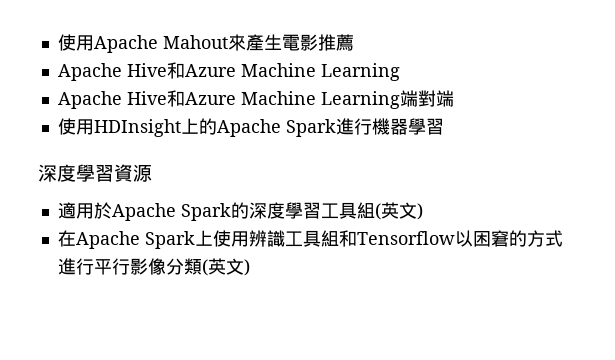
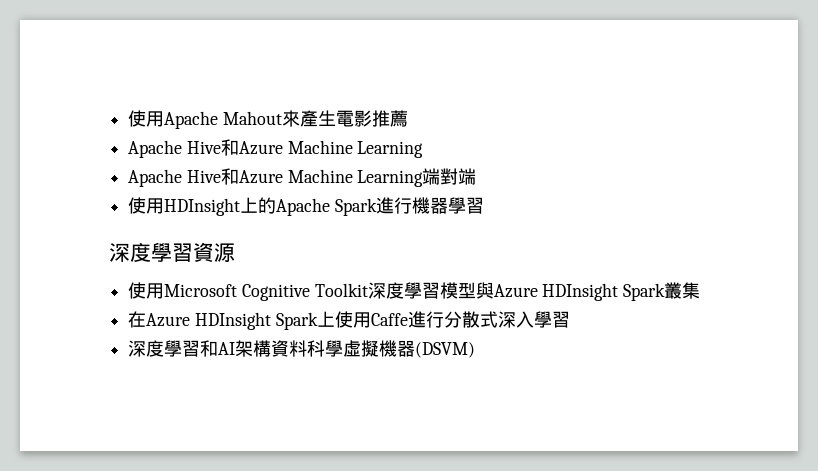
[57,202,423,221] 適用於Apache Spark的深度學習工具組(英文) -> [128,282,701,301] 使用Microsoft Cognitive Toolkit深度學習模型與Azure HDInsight Spark叢集
[75,231,140,249] Apache -> [146,312,271,330] Azure HDInsight
[248,230,563,247] [57,258,250,276] 辨識工具組和Tensorflow以困窘的方式進行平行影像分類(英文) -> [370,311,570,328] [128,340,476,358] Caffe進行分散式深入學習 // 深度學習和AI架構資料科學虛擬機器(DSVM)

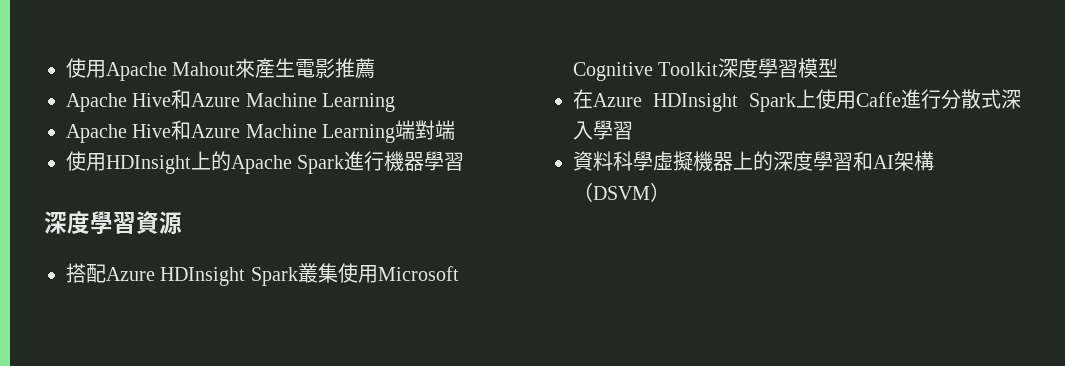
(235, 252) none -> [66,263,338,286] 搭配Azure HDInsight Spark叢集
[475,282,701,301] 與Azure HDInsight Spark叢集 -> (839, 67) none
(570, 319) none -> [573,151,773,171] 資料科學虛擬機器上的
[271,340,476,358] 資料科學虛擬機器(DSVM) -> [573,182,670,202] （DSVM）

